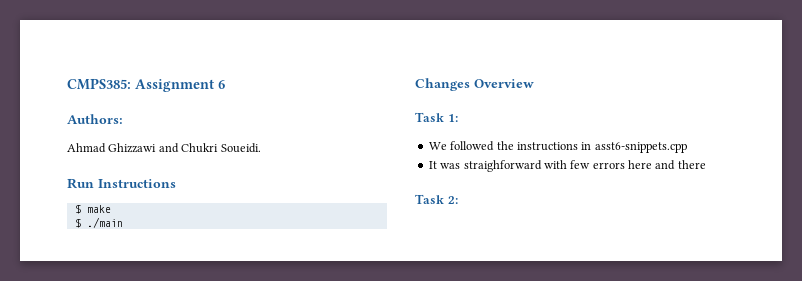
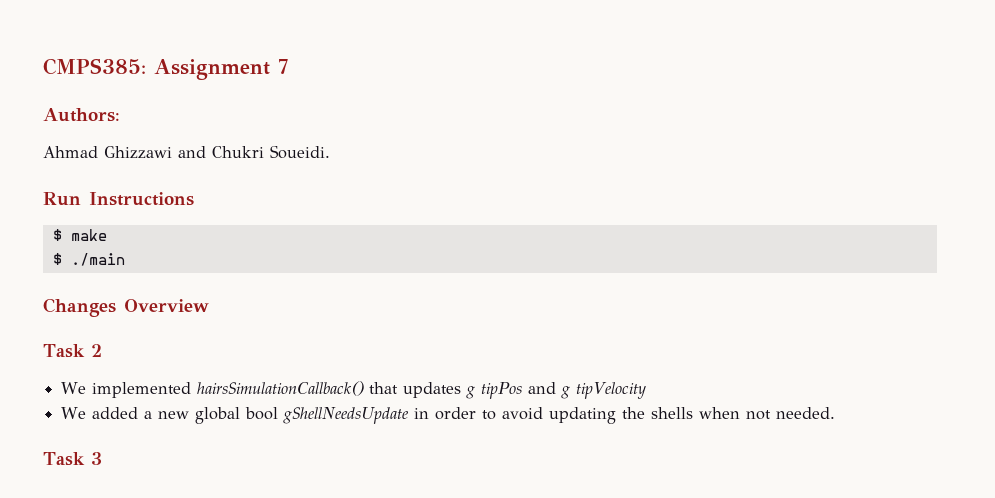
[218,80,225,89] 6 -> [278,59,288,74] 7
[447,114,458,122] [428,141,687,153] [428,160,706,172] [415,194,458,204] 1: // We followed the instructions in asst6-snippets.cpp // It was straighforward with few errors here and there // Task 2: -> [90,344,102,357] [61,381,647,399] [61,407,836,424] [43,452,102,466] 2 // We implemented hairsSimulationCallback() that updates g tipPos and g tipVelocity // We added a new global bool gShellNeedsUpdate in order to avoid updating the shells when not needed. // Task 3

